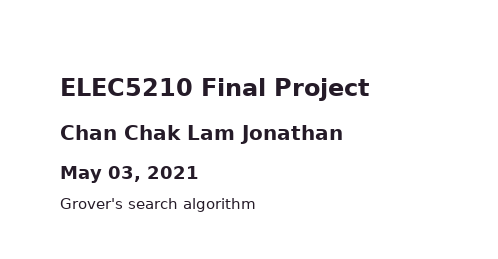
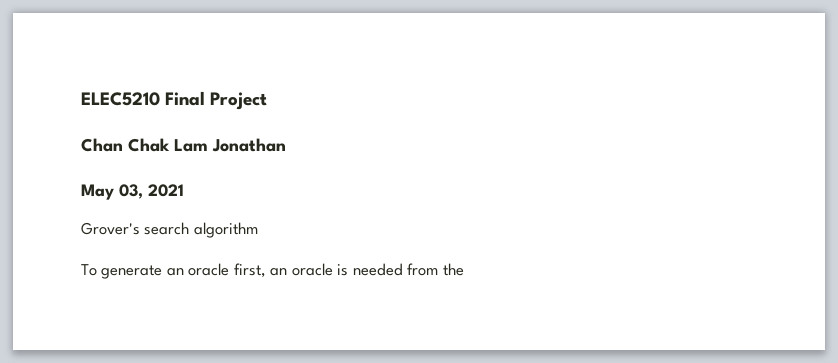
(256, 205) none -> [81,263,464,279] // To generate an oracle first, an oracle is needed from the

